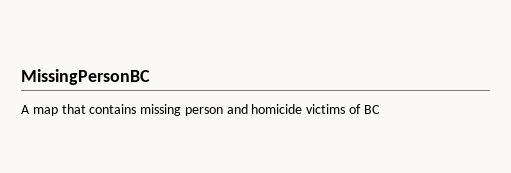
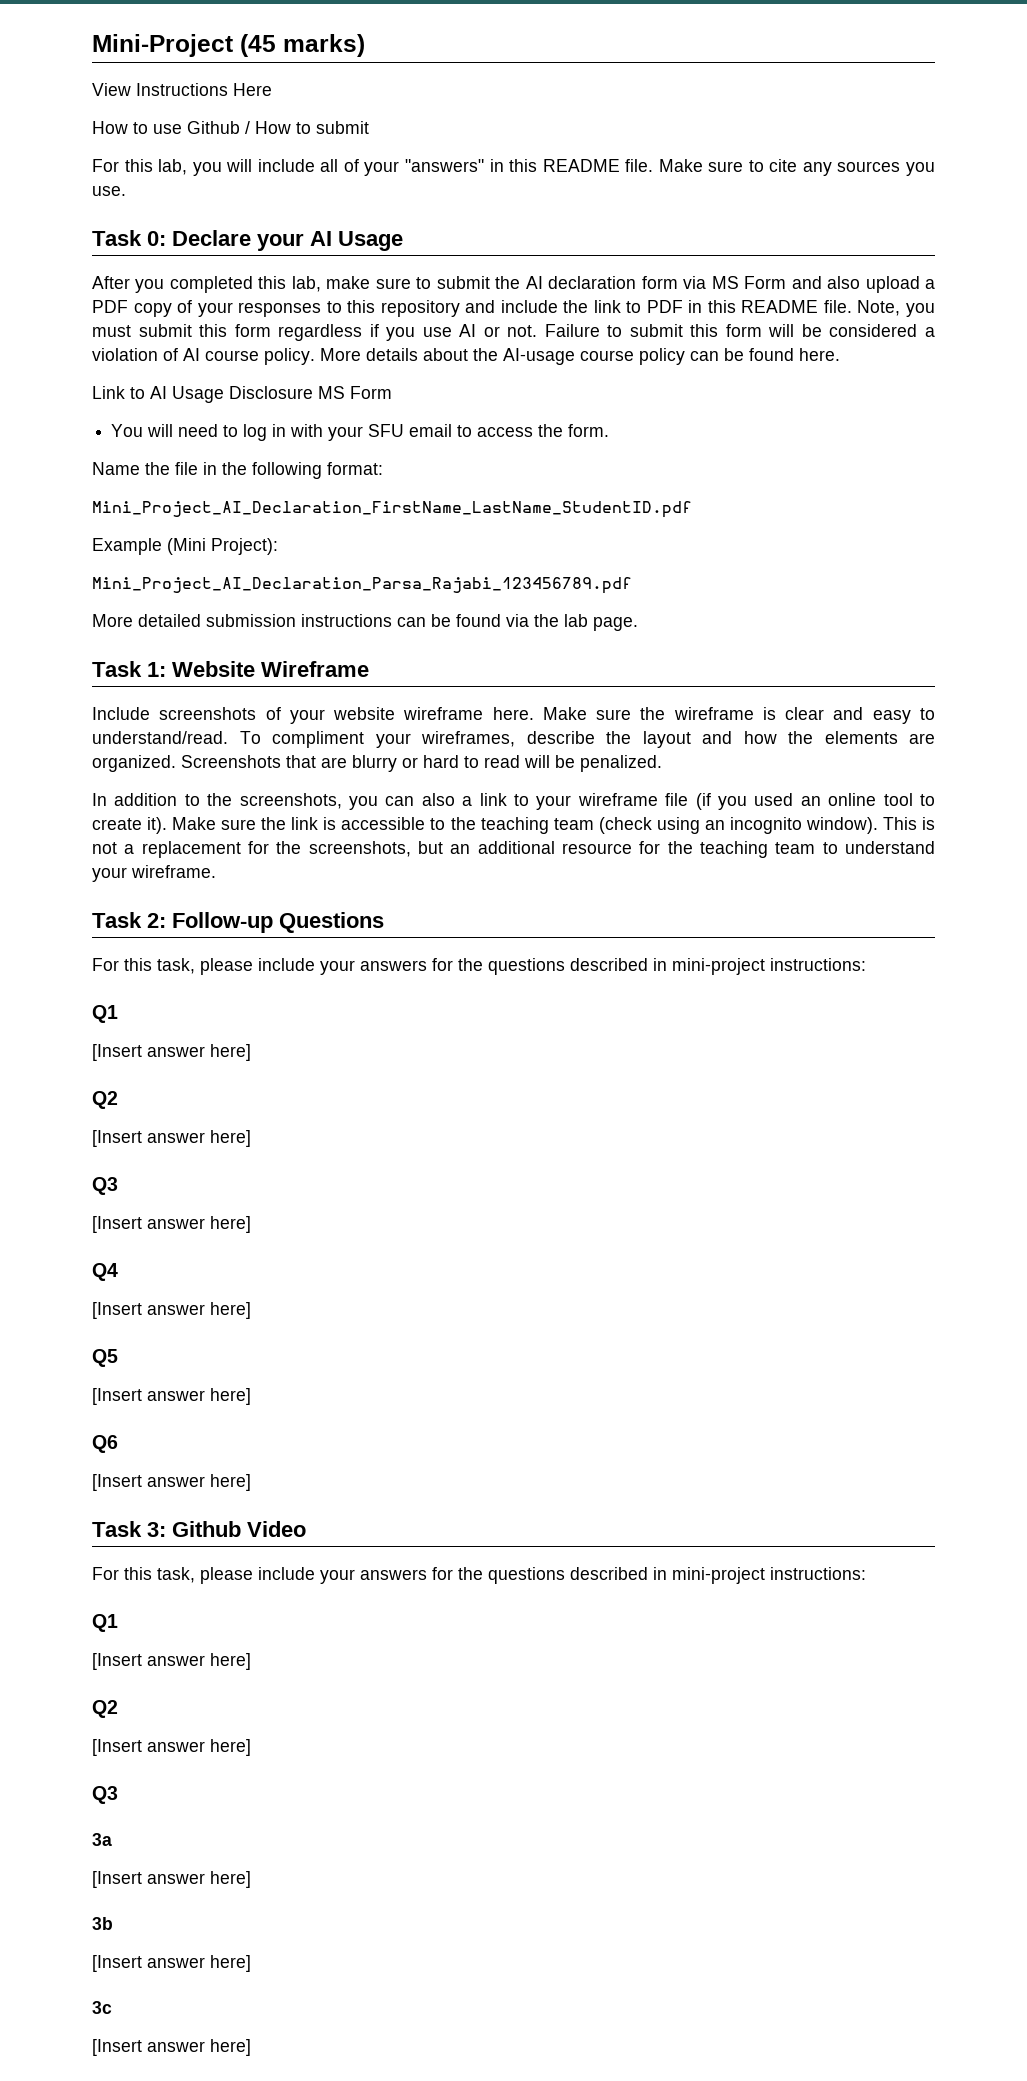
[21,69,150,85] [21,104,380,116] MissingPersonBC // A map that contains missing person and homicide victims of BC -> [92,34,365,57] [92,83,272,96] [92,121,369,134] [92,159,935,176] [92,186,126,196] [92,230,403,251] [92,276,936,293] [92,300,935,317] [92,324,935,341] [92,348,840,365] [92,386,392,403] [111,424,610,441] [92,462,383,479] [92,501,692,518] [92,538,278,555] [92,577,632,594] [92,614,638,631] [92,661,369,677] [92,707,935,724] [92,731,935,748] [92,755,662,772] [92,793,935,810] [92,817,935,834] [92,841,936,858] [92,865,216,882] [92,912,384,933] [92,958,866,975] [92,1005,118,1023] [92,1044,251,1061] [92,1091,118,1109] [92,1130,251,1147] [92,1177,118,1195] [92,1216,251,1233] [92,1263,118,1281] [92,1302,251,1319] [92,1349,118,1367] [92,1388,251,1405] [92,1435,118,1453] [92,1474,251,1491] [92,1521,306,1537] [92,1567,866,1584] [92,1614,118,1632] [92,1653,251,1670] [92,1700,118,1718] [92,1739,251,1756] [92,1786,118,1804] [92,1833,112,1846] [92,1871,251,1888] [92,1917,113,1930] [92,1955,251,1972] [92,2001,112,2014] [92,2039,251,2056] Mini-Project (45 marks) // View Instructions Here // How to use Github / How to submit // For this lab, you will include all of your "answers" in this README file. Make sure to cite any sources you use. // Task 0: Declare your AI Usage // After you completed this lab, make sure to submit the AI declaration form via MS Form and also upload a PDF copy of your responses to this repository and include the link to PDF in this README file. Note, you must submit this form regardless if you use AI or not. Failure to submit this form will be considered a violation of AI course policy. More details about the AI-usage course policy can be found here. // Link to AI Usage Disclosure MS Form // You will need to log in with your SFU email to access the form. // Name the file in the following format: // Mini_Project_AI_Declaration_FirstName_LastName_StudentID.pdf // Example (Mini Project): // Mini_Project_AI_Declaration_Parsa_Rajabi_123456789.pdf // More detailed submission instructions can be found via the lab page. // Task 1: Website Wireframe // Include screenshots of your website wireframe here. Make sure the wireframe is clear and easy to understand/read. To compliment your wireframes, describe the layout and how the elements are organized. Screenshots that are blurry or hard to read will be penalized. // In addition to the screenshots, you can also a link to your wireframe file (if you used an online tool to create it). Make sure the link is accessible to the teaching team (check using an incognito window). This is not a replacement for the screenshots, but an additional resource for the teaching team to understand your wireframe. // Task 2: Follow-up Questions // For this task, please include your answers for the questions described in mini-project instructions: // Q1 // [Insert answer here] // Q2 // [Insert answer here] // Q3 // [Insert answer here] // Q4 // [Insert answer here] // Q5 // [Insert answer here] // Q6 // [Insert answer here] // Task 3: Github Video // For this task, please include your answers for the questions described in mini-project instructions: // Q1 // [Insert answer here] // Q2 // [Insert answer here] // Q3 // 3a // [Insert answer here] // 3b // [Insert answer here] // 3c // [Insert answer here]

